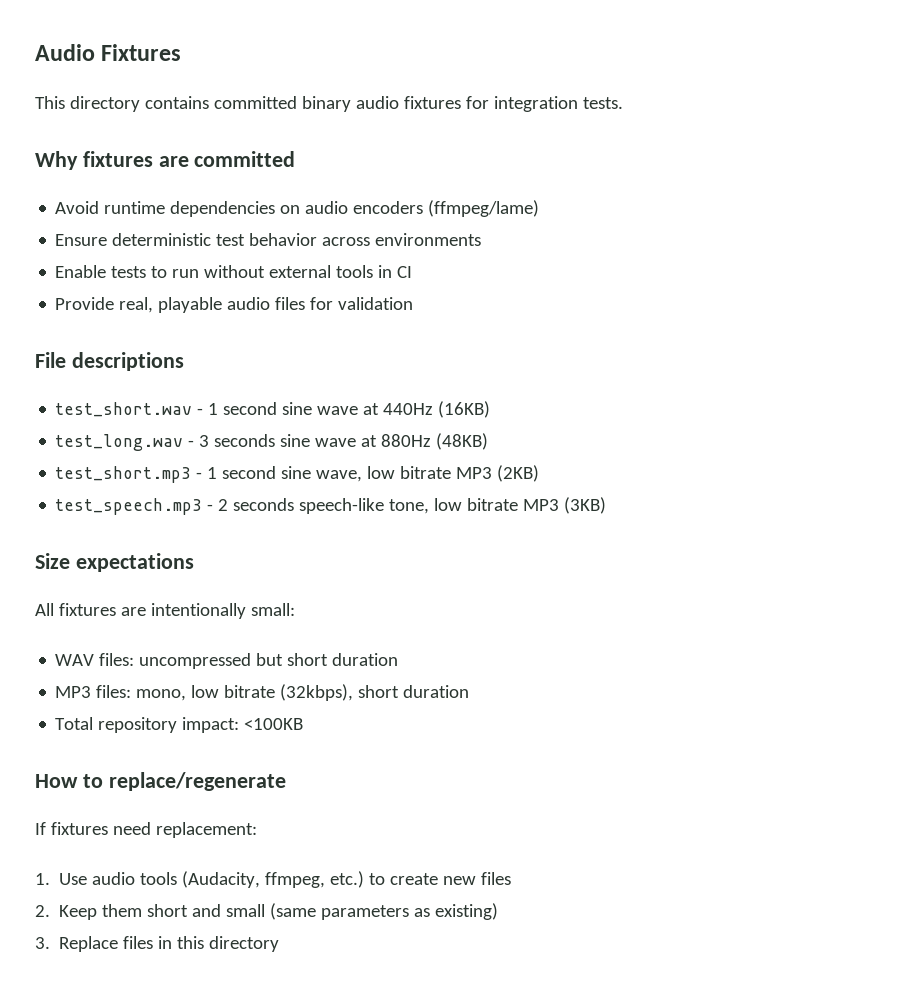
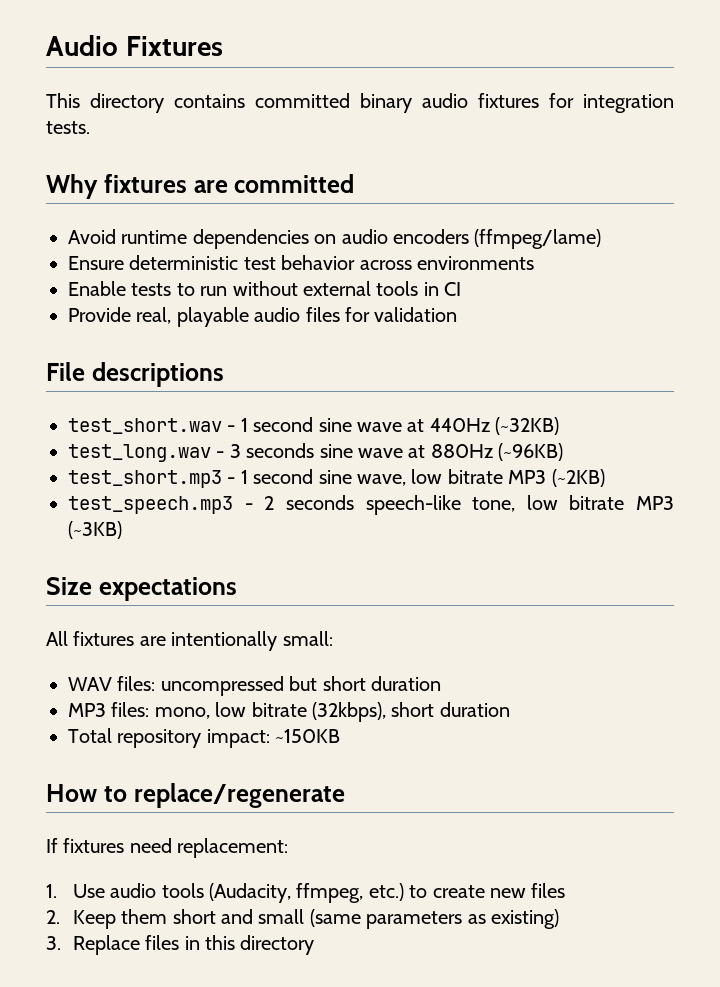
[438,401,491,418] (16KB) -> [495,417,560,435] (~32KB)
[436,433,489,450] (48KB) -> [498,443,564,461] (~96KB)
[497,465,540,482] (2KB) -> [551,469,605,487] (~2KB)
[564,497,607,514] (3KB) -> [68,521,122,539] (~3KB)
[244,718,304,730] <100KB -> [275,729,341,743] ~150KB

